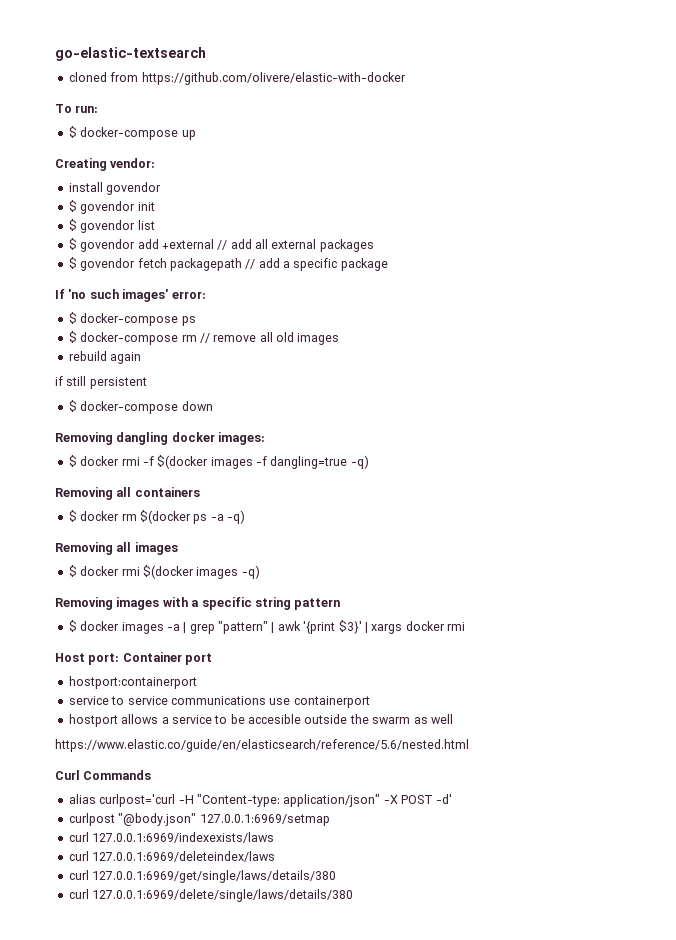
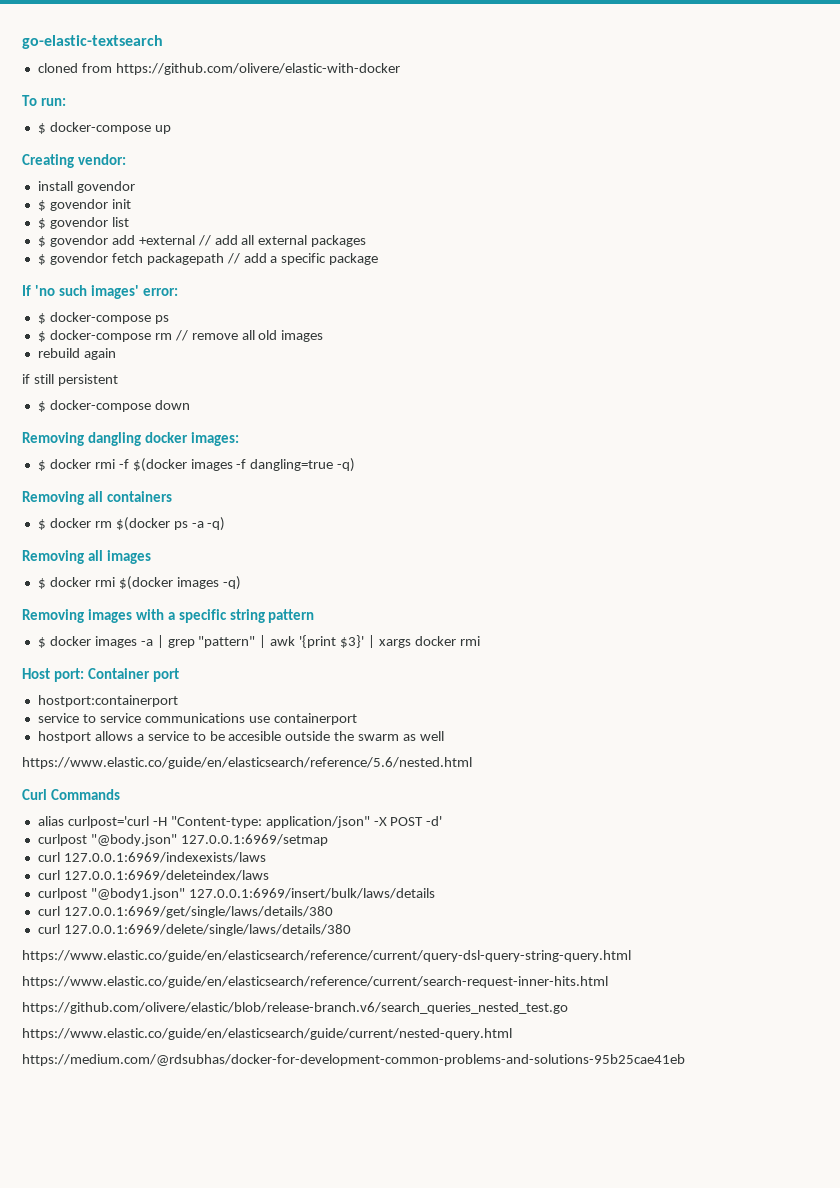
(276, 856) none -> [37,888,435,900] // curlpost "@body1.json" 127.0.0.1:6969/insert/bulk/laws/details
(354, 895) none -> [22,950,631,962] [22,976,608,988] [22,1002,568,1014] [22,1028,512,1040] [22,1054,685,1066] // https://www.elastic.co/guide/en/elasticsearch/reference/current/query-dsl-query-string-query.html // https://www.elastic.co/guide/en/elasticsearch/reference/current/search-request-inner-hits.html // https://github.com/olivere/elastic/blob/release-branch.v6/search_queries_nested_test.go // https://www.elastic.co/guide/en/elasticsearch/guide/current/nested-query.html // https://medium.com/@rdsubhas/docker-for-development-common-problems-and-solutions-95b25cae41eb

